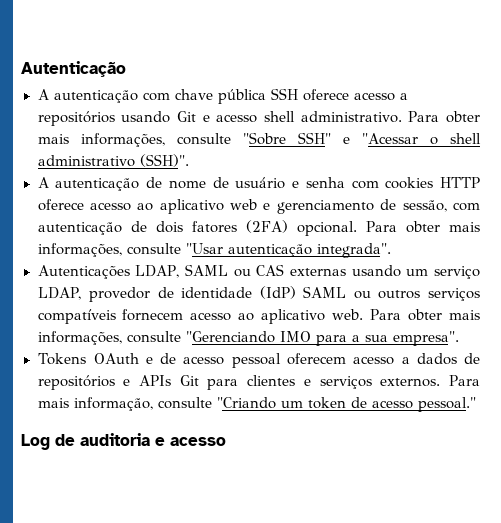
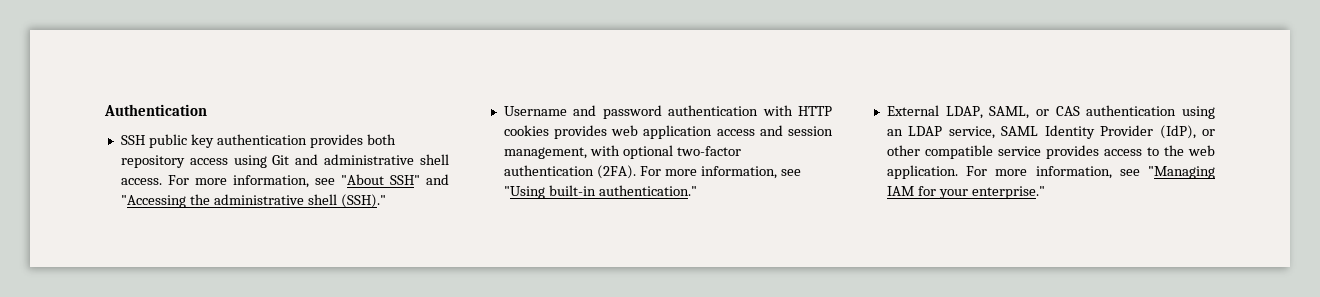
[21,61,126,77] [37,88,408,104] [37,111,480,126] [37,132,481,147] [37,154,189,167] [37,177,480,191] [37,199,481,214] [37,220,480,236] [37,243,391,258] [37,264,480,279] [37,286,480,302] [37,309,480,324] [37,331,459,346] [37,353,480,368] [37,375,481,390] [37,397,476,412] [21,433,226,450] Autenticação // A autenticação com chave pública SSH oferece acesso a repositórios usando Git e acesso shell administrativo. Para obter mais informações, consulte "Sobre SSH" e "Acessar o shell administrativo (SSH)". // A autenticação de nome de usuário e senha com cookies HTTP oferece acesso ao aplicativo web e gerenciamento de sessão, com autenticação de dois fatores (2FA) opcional. Para obter mais informações, consulte "Usar autenticação integrada". // Autenticações LDAP, SAML ou CAS externas usando um serviço LDAP, provedor de identidade (IdP) SAML ou outros serviços compatíveis fornecem acesso ao aplicativo web. Para obter mais informações, consulte "Gerenciando IMO para a sua empresa". // Tokens OAuth e de acesso pessoal oferecem acesso a dados de repositórios e APIs Git para clientes e serviços externos. Para mais informação, consulte "Criando um token de acesso pessoal." // Log de auditoria e acesso -> [104,104,207,116] [120,134,396,148] [120,154,449,168] [120,174,450,188] [120,194,386,208] [503,105,833,119] [503,125,833,139] [503,145,741,159] [503,165,801,179] [503,185,697,199] [886,105,1215,119] [886,125,1215,139] [886,145,1215,159] [886,165,1215,179] [886,186,1045,199] Authentication // SSH public key authentication provides both repository access using Git and administrative shell access. For more information, see "About SSH" and "Accessing the administrative shell (SSH)." // Username and password authentication with HTTP cookies provides web application access and session management, with optional two-factor authentication (2FA). For more information, see "Using built-in authentication." // External LDAP, SAML, or CAS authentication using an LDAP service, SAML Identity Provider (IdP), or other compatible service provides access to the web application. For more information, see "Managing IAM for your enterprise."

